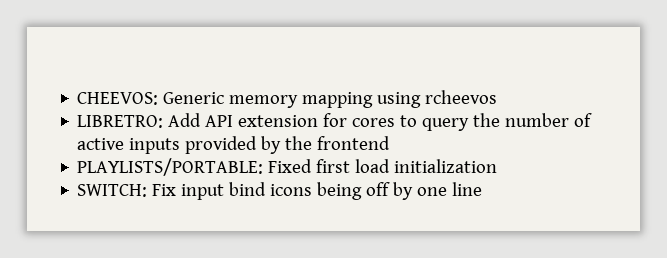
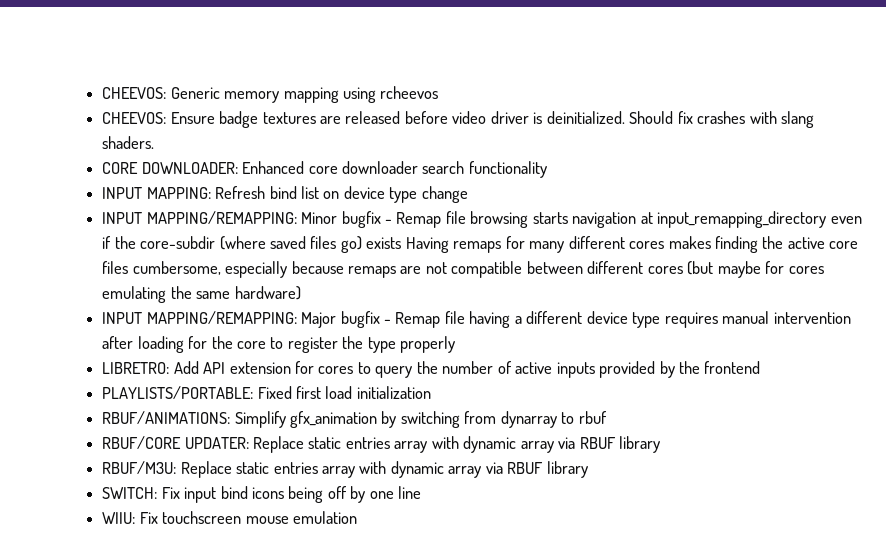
(498, 97) none -> [102,111,814,128] [102,136,155,149] [102,161,547,178] [102,186,468,203] [102,211,862,228] [102,236,859,253] [102,261,824,278] [102,286,301,303] [102,311,851,328] [102,336,456,353] // CHEEVOS: Ensure badge textures are released before video driver is deinitialized. Should fix crashes with slang shaders. // CORE DOWNLOADER: Enhanced core downloader search functionality // INPUT MAPPING: Refresh bind list on device type change // INPUT MAPPING/REMAPPING: Minor bugfix - Remap file browsing starts navigation at input_remapping_directory even if the core-subdir (where saved files go) exists Having remaps for many different cores makes finding the active core files cumbersome, especially because remaps are not compatible between different cores (but maybe for cores emulating the same hardware) // INPUT MAPPING/REMAPPING: Major bugfix - Remap file having a different device type requires manual intervention after loading for the core to register the type properly
(498, 166) none -> [102,411,607,428] [102,436,661,453] [102,461,588,478] // RBUF/ANIMATIONS: Simplify gfx_animation by switching from dynarray to rbuf // RBUF/CORE UPDATER: Replace static entries array with dynamic array via RBUF library // RBUF/M3U: Replace static entries array with dynamic array via RBUF library
(483, 189) none -> [102,511,357,524] // WIIU: Fix touchscreen mouse emulation

